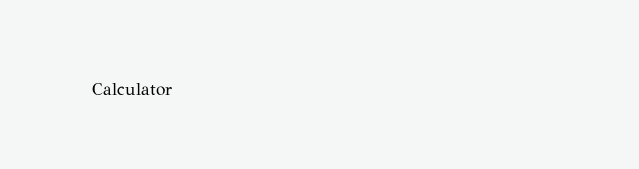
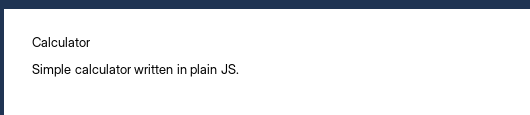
(172, 89) none -> [32,64,239,77] // Simple calculator written in plain JS.

